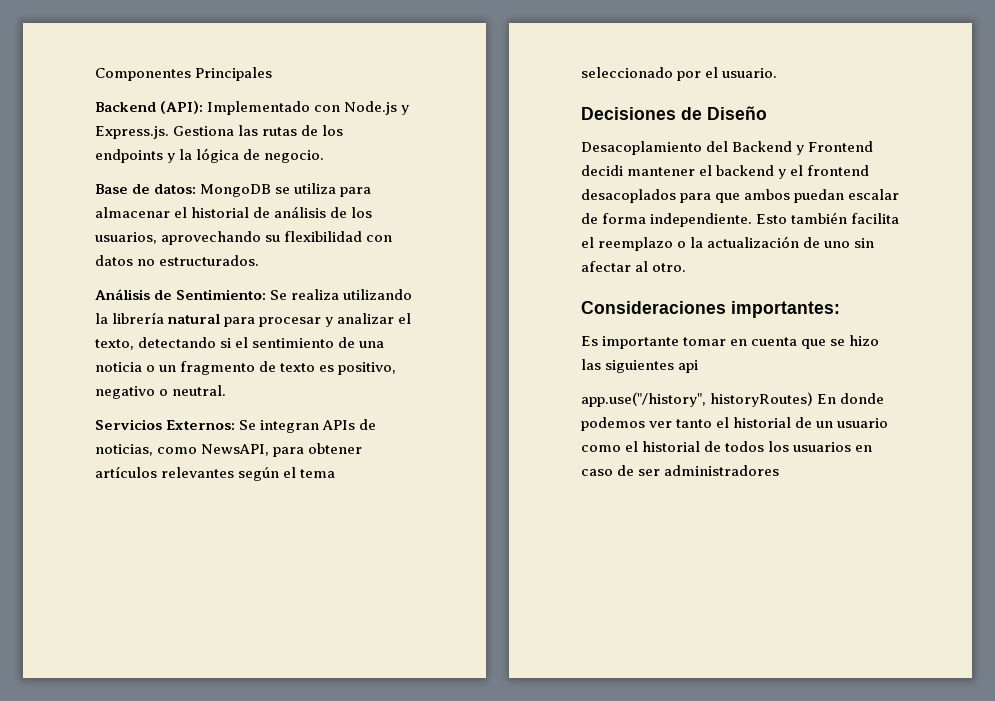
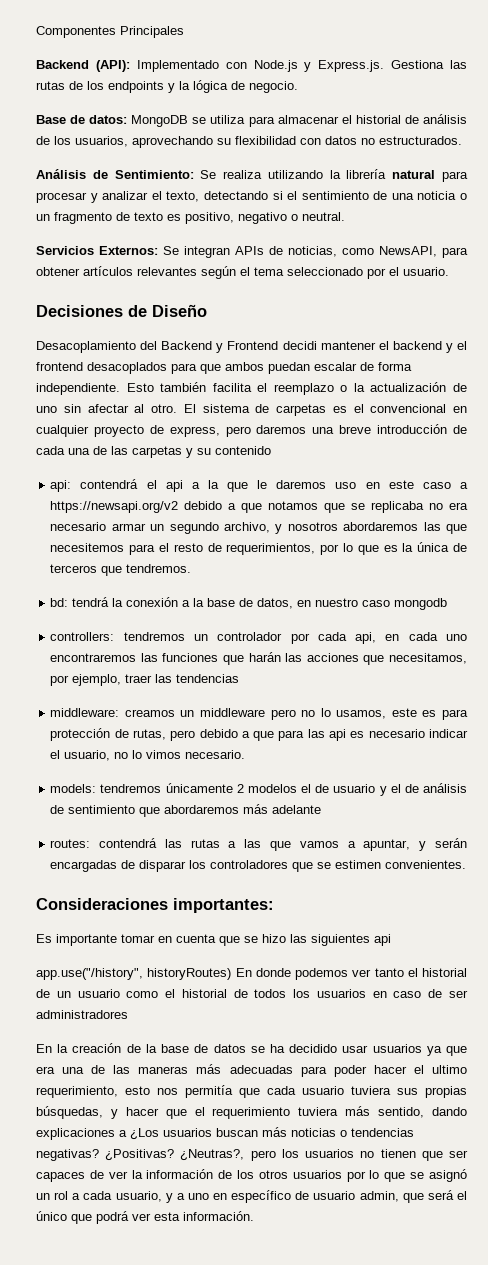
(687, 267) none -> [183,404,467,416] [36,424,468,437] [36,446,271,458] [50,479,468,492] [50,501,468,513] [50,522,467,534] [50,542,468,555] [50,564,192,576] [50,597,448,610] [50,632,468,644] [50,652,467,665] [50,674,240,686] [50,708,468,720] [50,728,469,741] [50,750,246,761] [50,783,467,796] [50,804,322,817] [50,838,468,851] [50,860,467,872] El sistema de carpetas es el convencional en cualquier proyecto de express, pero daremos una breve introducción de cada una de las carpetas y su contenido // api: contendrá el api a la que le daremos uso en este caso a https://newsapi.org/v2 debido a que notamos que se replicaba no era necesario armar un segundo archivo, y nosotros abordaremos las que necesitemos para el resto de requerimientos, por lo que es la única de terceros que tendremos. // bd: tendrá la conexión a la base de datos, en nuestro caso mongodb // controllers: tendremos un controlador por cada api, en cada uno encontraremos las funciones que harán las acciones que necesitamos, por ejemplo, traer las tendencias // middleware: creamos un middleware pero no lo usamos, este es para protección de rutas, pero debido a que para las api es necesario indicar el usuario, no lo vimos necesario. // models: tendremos únicamente 2 modelos el de usuario y el de análisis de sentimiento que abordaremos más adelante // routes: contendrá las rutas a las que vamos a apuntar, y serán encargadas de disparar los controladores que se estimen convenientes.
(780, 470) none -> [36,1043,468,1056] [36,1064,467,1077] [36,1085,467,1098] [36,1106,468,1119] [36,1127,414,1140] [36,1149,469,1161] [36,1169,468,1182] [36,1190,467,1203] [36,1211,254,1224] // En la creación de la base de datos se ha decidido usar usuarios ya que era una de las maneras más adecuadas para poder hacer el ultimo requerimiento, esto nos permitía que cada usuario tuviera sus propias búsquedas, y hacer que el requerimiento tuviera más sentido, dando explicaciones a ¿Los usuarios buscan más noticias o tendencias negativas? ¿Positivas? ¿Neutras?, pero los usuarios no tienen que ser capaces de ver la información de los otros usuarios por lo que se asignó un rol a cada usuario, y a uno en específico de usuario admin, que será el único que podrá ver esta información.

